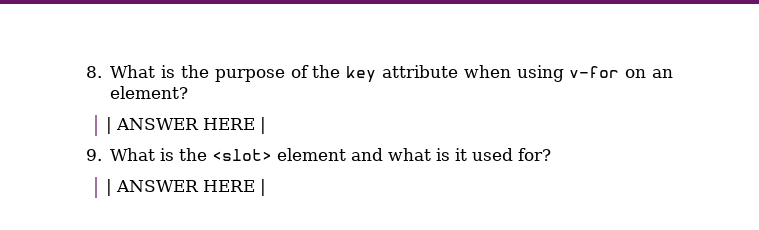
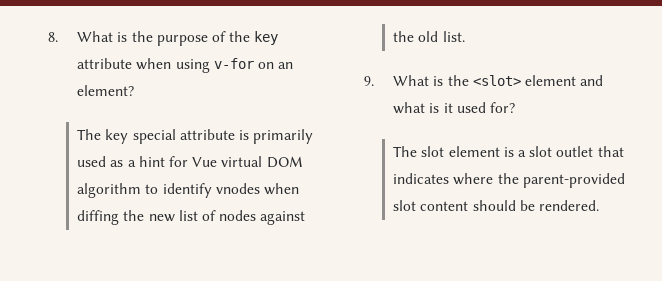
[106,117,267,134] | ANSWER HERE | -> [77,129,314,144] [77,156,303,168] [77,183,299,198] [77,210,306,225] [393,31,465,42] The key special attribute is primarily used as a hint for Vue virtual DOM algorithm to identify vnodes when diffing the new list of nodes against the old list.
[106,179,267,196] | ANSWER HERE | -> [393,146,624,157] [393,173,625,188] [393,200,599,211] The slot element is a slot outlet that indicates where the parent-provided slot content should be rendered.

